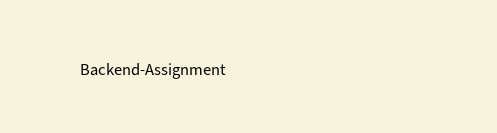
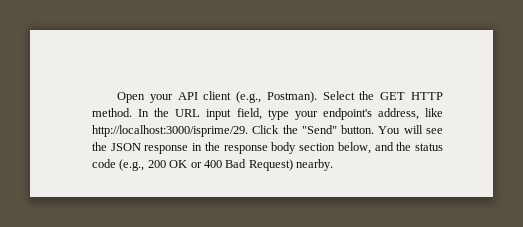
[80,63,226,79] Backend-Assignment -> [117,91,443,103] [92,108,443,120] [92,125,443,137] [92,142,444,154] [92,159,333,171] Open your API client (e.g., Postman). Select the GET HTTP method. In the URL input field, type your endpoint's address, like http://localhost:3000/isprime/29. Click the "Send" button. You will see the JSON response in the response body section below, and the status code (e.g., 200 OK or 400 Bad Request) nearby.

